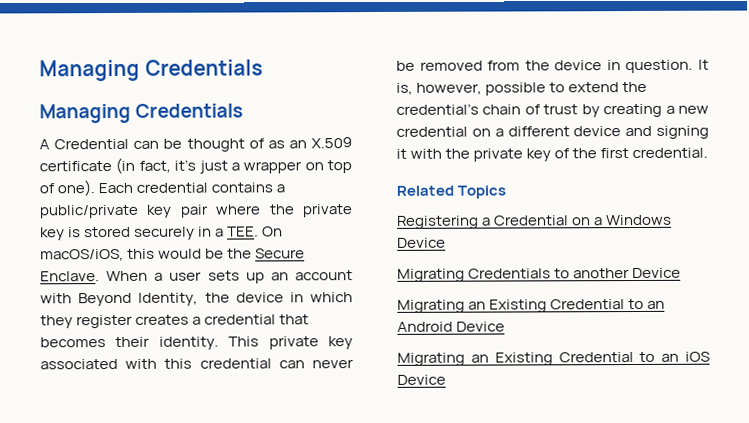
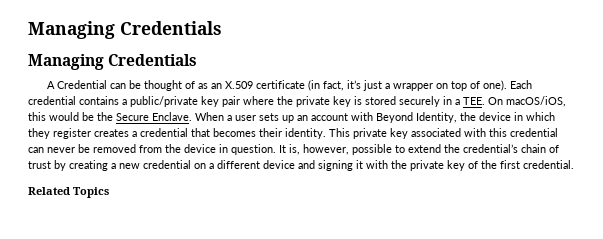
[397,214,673,229] [397,237,446,248] [397,267,682,282] [397,298,666,313] [397,321,506,332] [397,351,710,366] [397,374,446,385] // Registering a Credential on a Windows Device // Migrating Credentials to another Device // Migrating an Existing Credential to an Android Device // Migrating an Existing Credential to an iOS Device -> (109, 192) none

